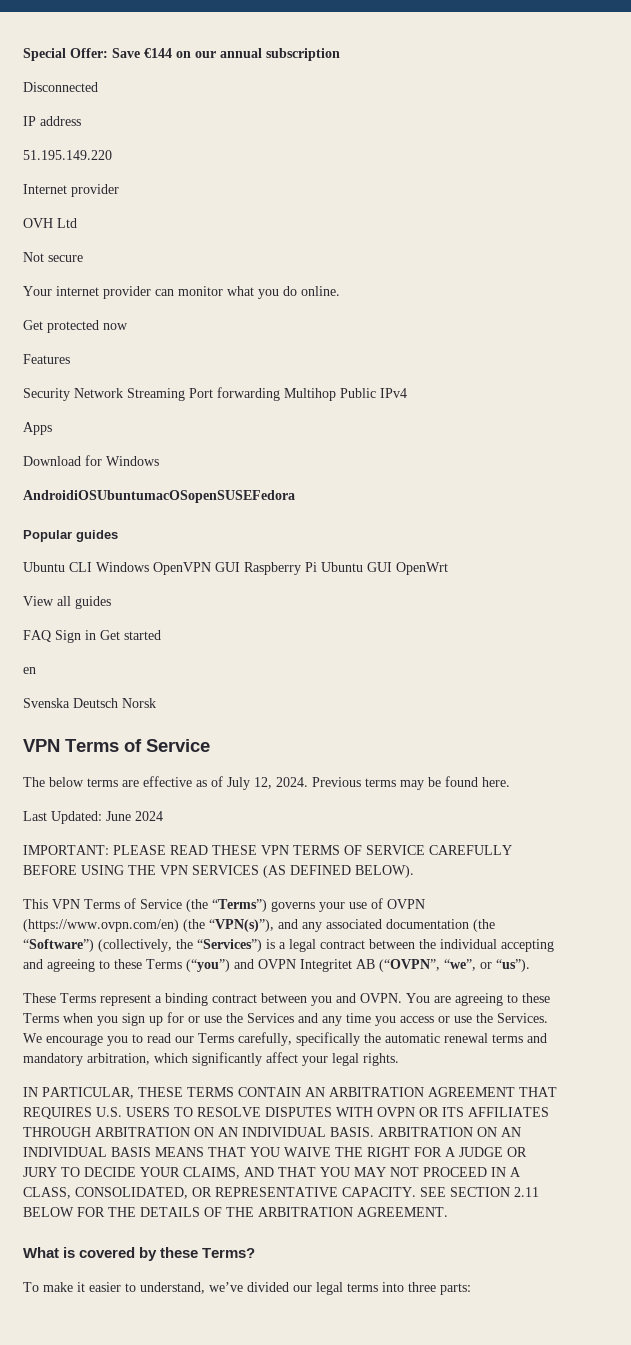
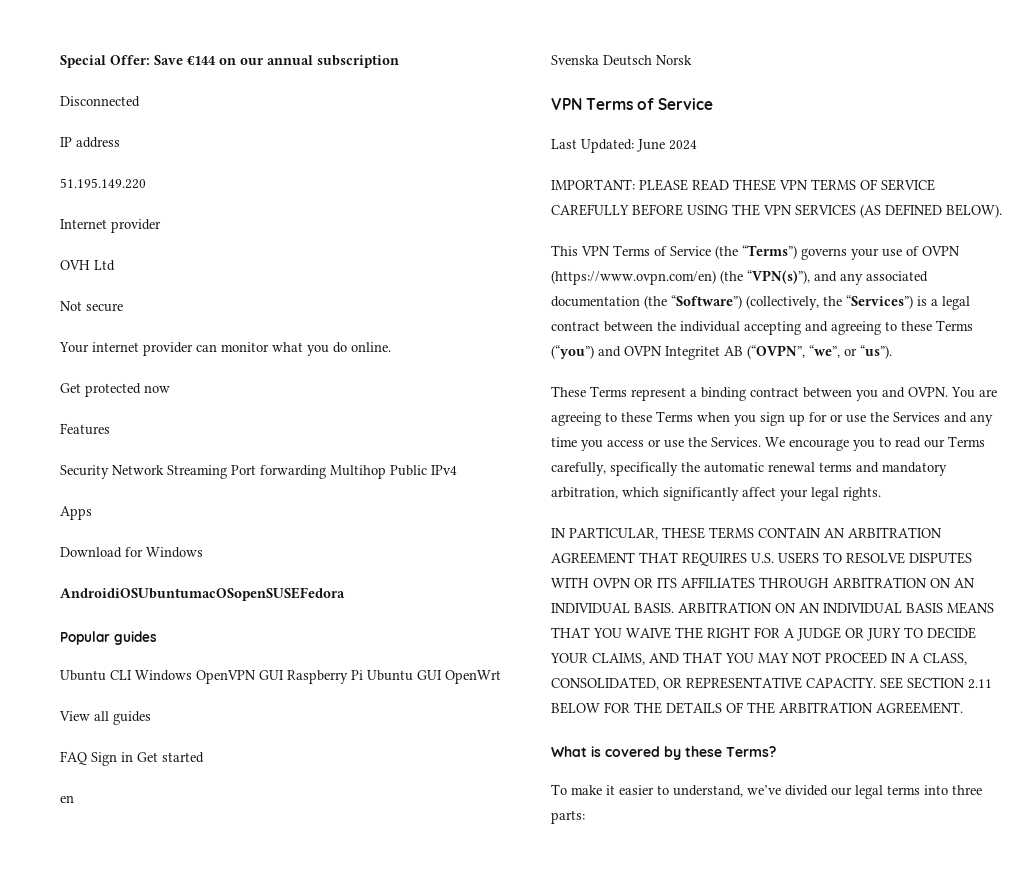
[23,776,510,790] // The below terms are effective as of July 12, 2024. Previous terms may be found here. -> (713, 104) none

